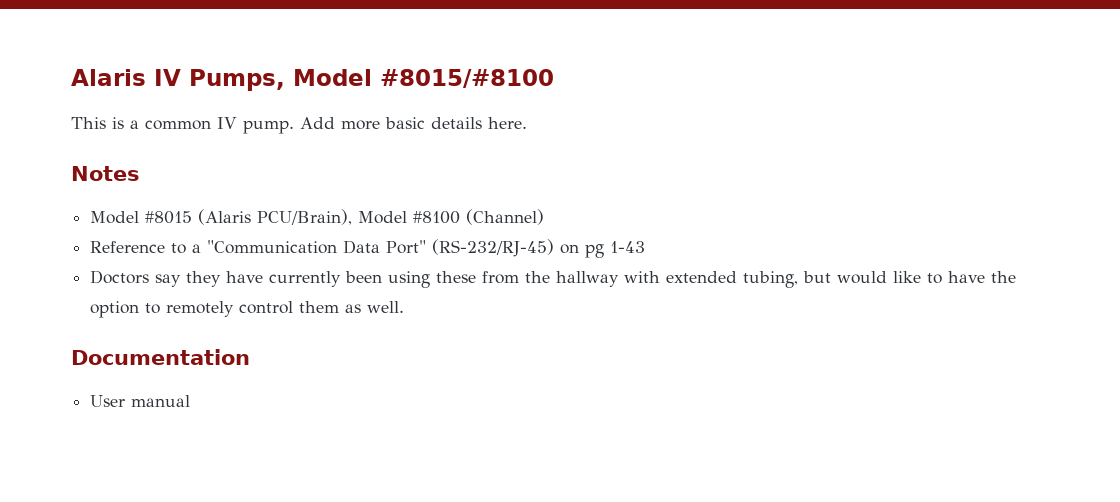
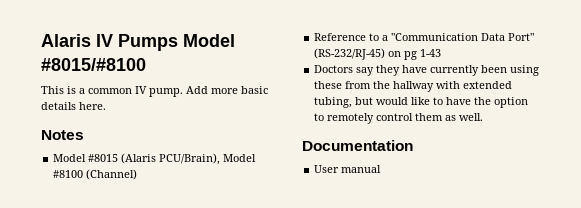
[189,69,285,91] Pumps, -> [118,34,178,51] Pumps

